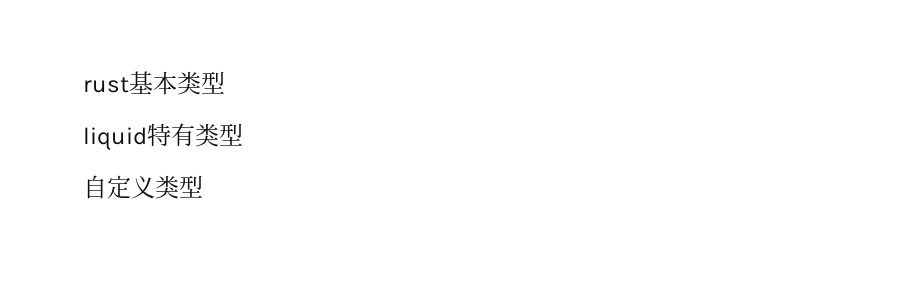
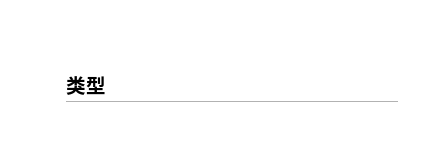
[83,71,225,95] [83,123,243,150] [83,175,203,199] rust基本类型 // liquid特有类型 // 自定义类型 -> [66,76,106,95] 类型

